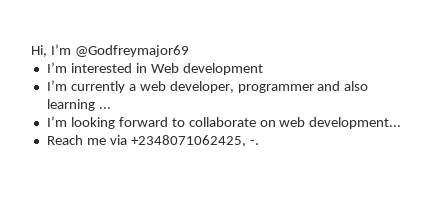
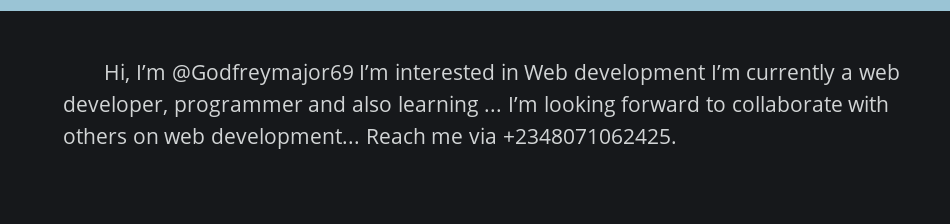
(189, 51) // -> (354, 74) none
(263, 69) // -> (706, 74) none
(111, 108) // -> (503, 110) none
(256, 122) none -> [848,95,890,112] [63,128,127,144] with others
(402, 123) // -> (361, 138) none
[130,135,259,147] +2348071062425, -. -> [502,129,677,144] +2348071062425.

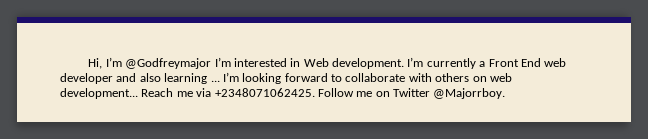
[171,63,354,85] @Godfreymajor69 -> [125,58,212,69] @Godfreymajor
[574,64,706,85] development -> [332,58,405,69] development.
[858,64,900,80] [63,96,303,117] web developer, programmer -> [488,58,567,67] [60,73,113,84] Front End web developer
(677, 136) none -> [317,88,506,99] Follow me on Twitter @Majorrboy.

